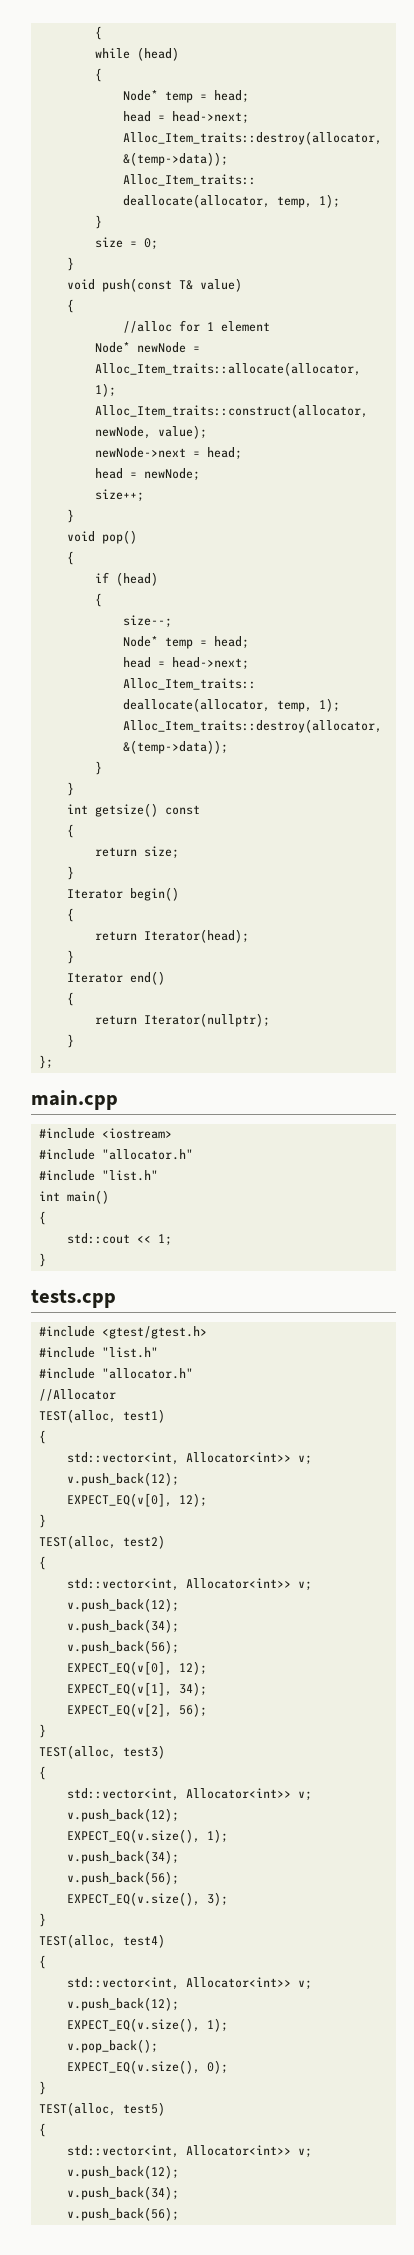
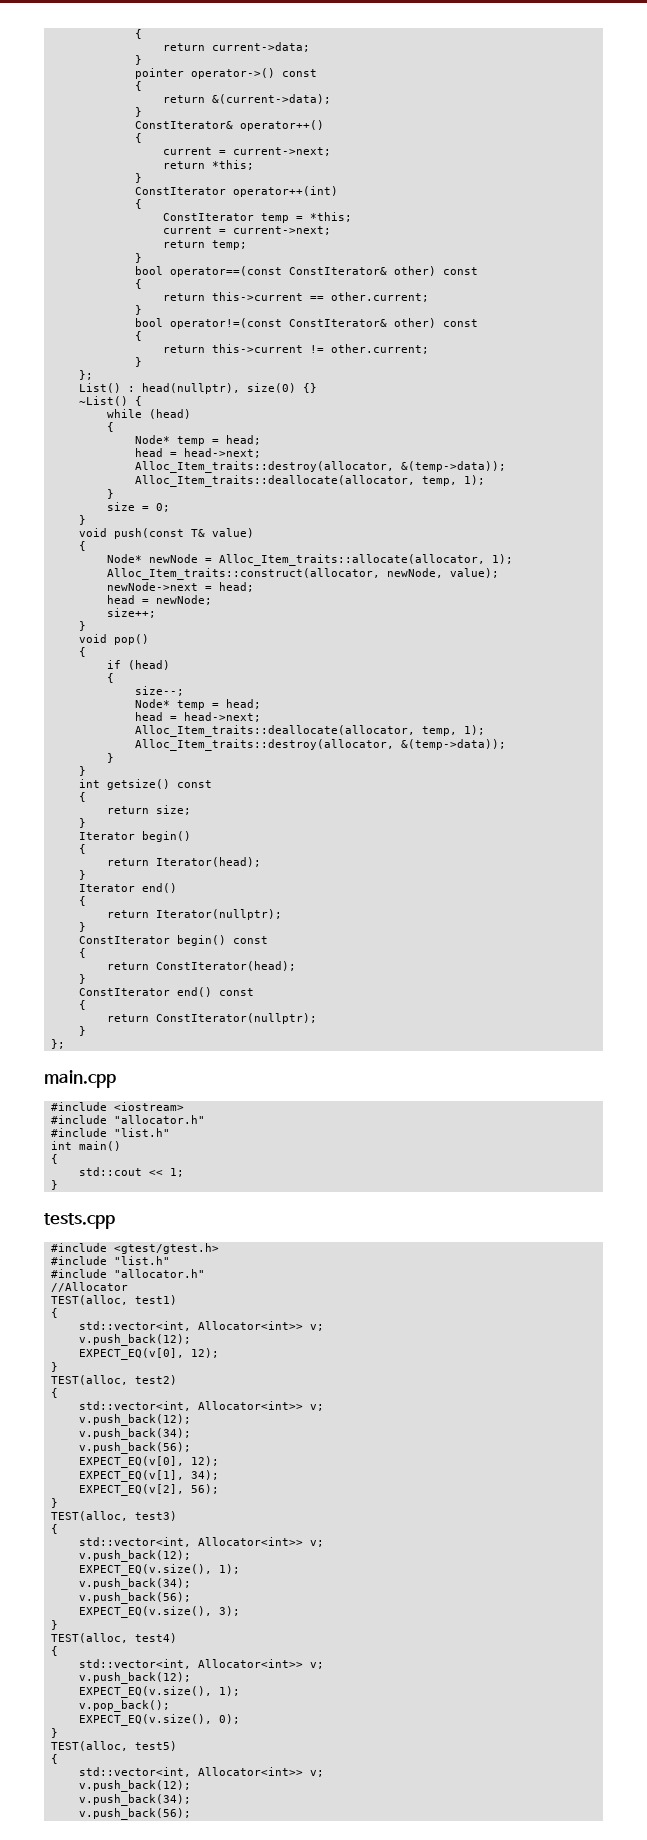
[94,26,102,40] { -> [134,29,142,39] [162,42,310,52] [134,55,142,65] [134,68,317,79] [134,81,142,91] [162,94,331,104] [134,107,142,117] [134,120,324,131] [134,133,142,143] [162,147,331,156] [162,160,254,170] [134,173,142,183] [134,186,338,197] [134,199,142,209] [162,212,352,223] [162,226,331,235] [162,240,247,250] [134,253,142,263] [134,266,478,277] [134,279,142,289] [162,292,429,302] [134,305,142,315] [134,318,478,329] [134,331,142,341] [162,344,429,354] [134,357,142,367] [78,370,93,380] [78,383,317,394] [78,396,142,406] { // return current->data; // } // pointer operator->() const // { // return &(current->data); // } // ConstIterator& operator++() // { // current = current->next; // return *this; // } // ConstIterator operator++(int) // { // ConstIterator temp = *this; // current = current->next; // return temp; // } // bool operator==(const ConstIterator& other) const // { // return this->current == other.current; // } // bool operator!=(const ConstIterator& other) const // { // return this->current != other.current; // } // }; // List() : head(nullptr), size(0) {} // ~List() {
[122,320,270,333] // //alloc for 1 element -> (86, 546) none
(74, 1041) none -> [78,935,268,946] [78,948,86,958] [106,961,296,971] [78,974,86,984] [78,987,254,997] [78,1000,86,1010] [106,1013,317,1024] [78,1026,86,1036] // ConstIterator begin() const // { // return ConstIterator(head); // } // ConstIterator end() const // { // return ConstIterator(nullptr); // }

